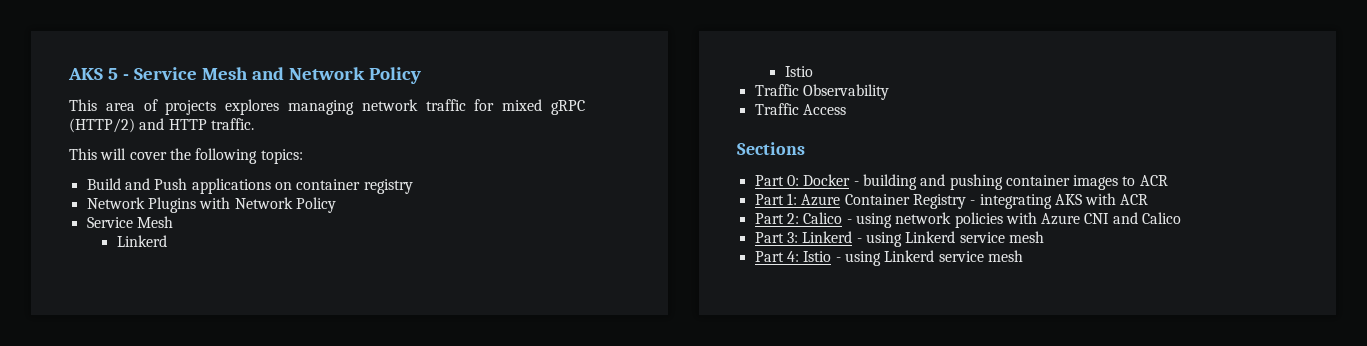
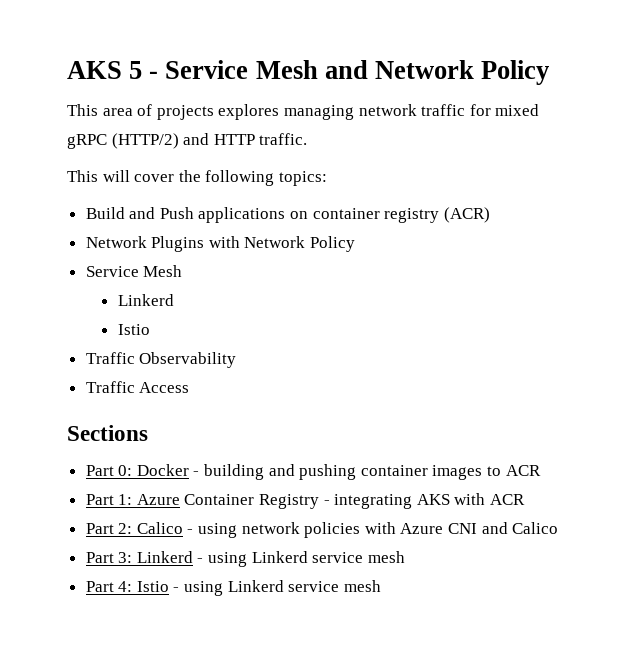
(413, 186) none -> [443,207,490,223] (ACR)

